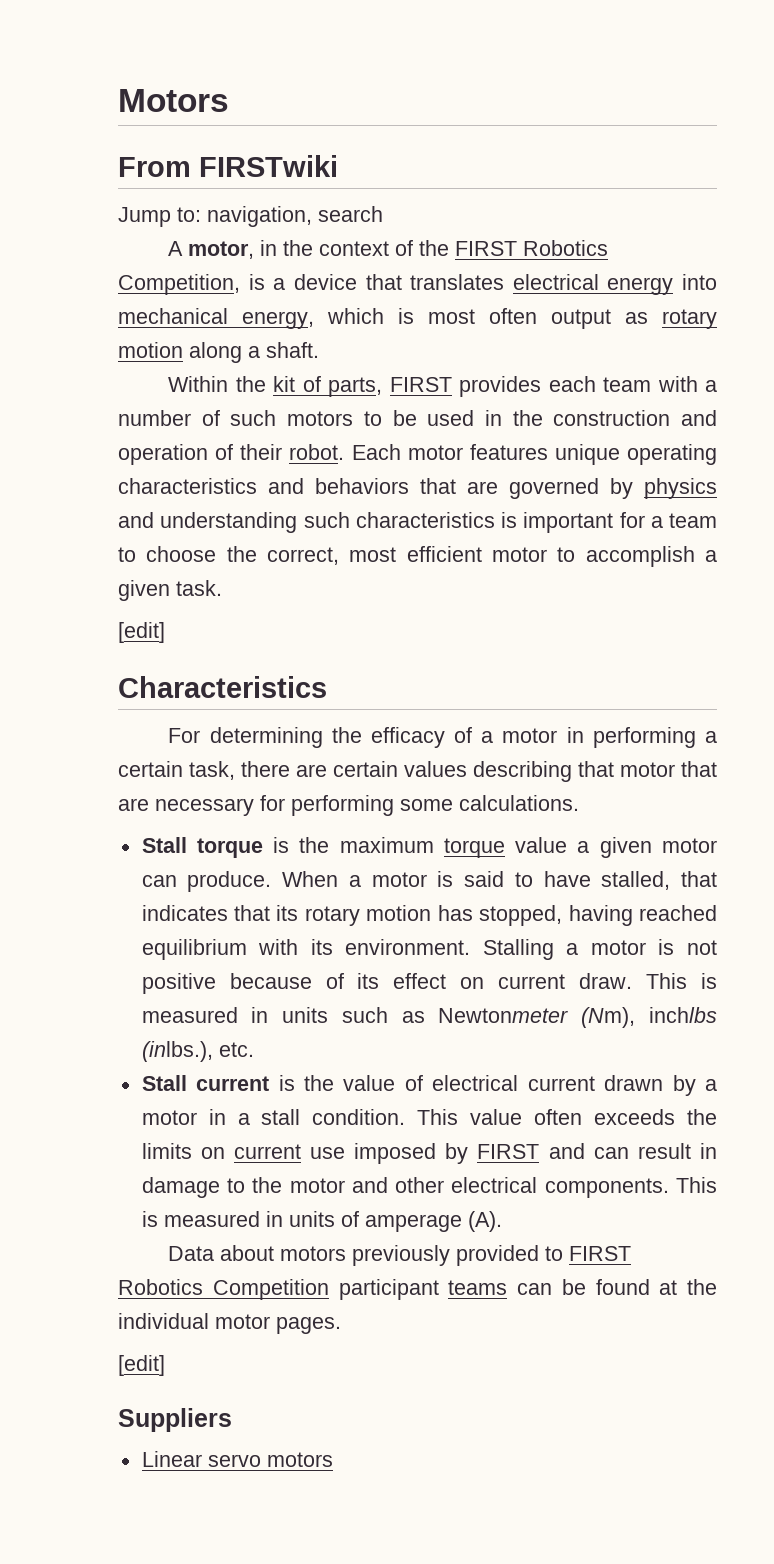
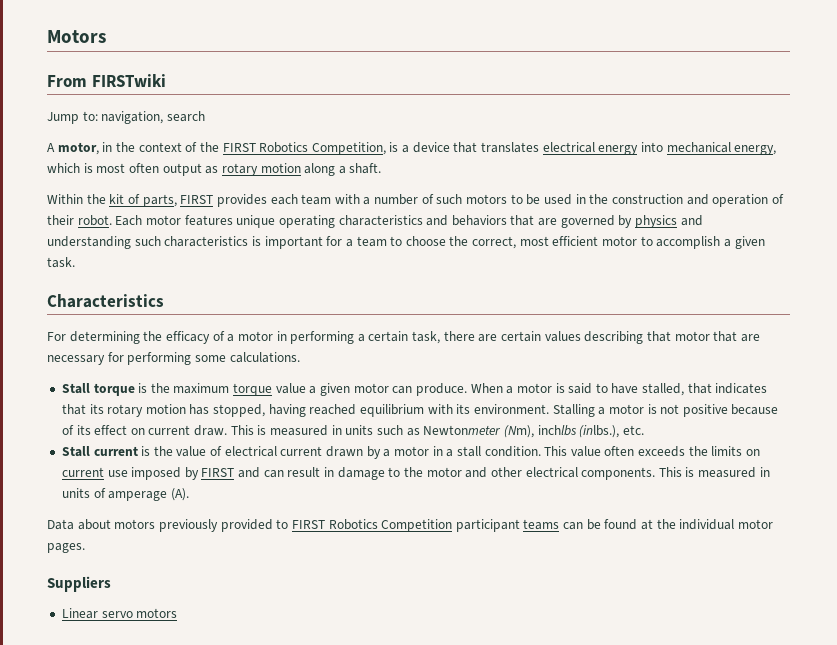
[118,622,165,643] // [edit] -> (75, 262) none
[118,1355,165,1376] // [edit] -> (85, 548) none

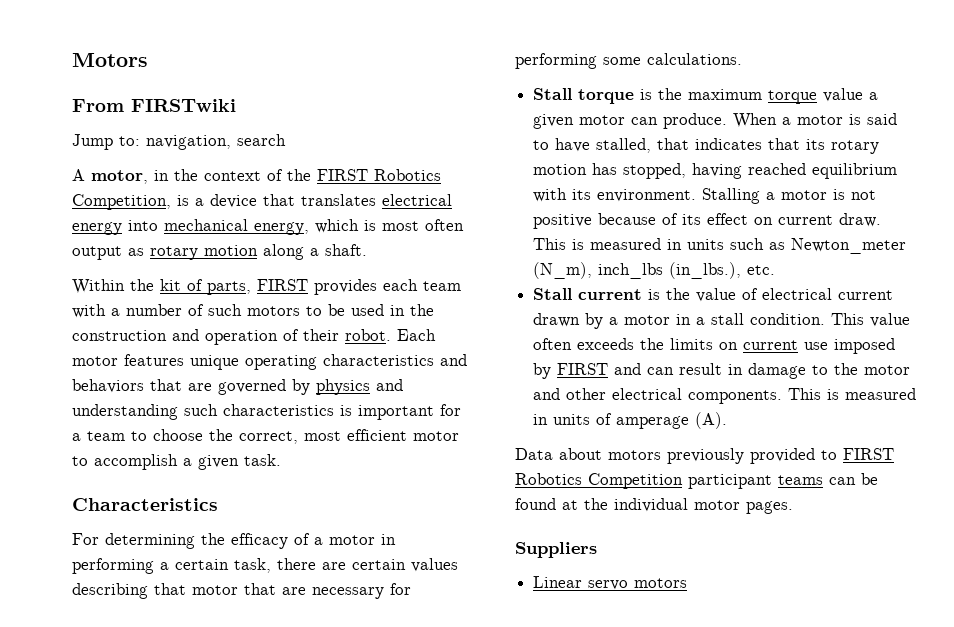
[423,425,620,438] Newtonmeter (Nm), inchlbs (inlbs.), -> [791,238,907,254] [533,262,742,279] Newton_meter (N_m), inch_lbs (in_lbs.),

